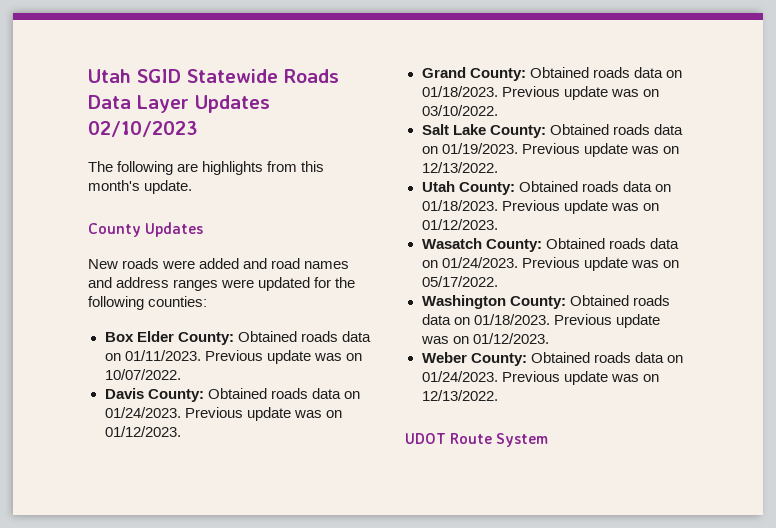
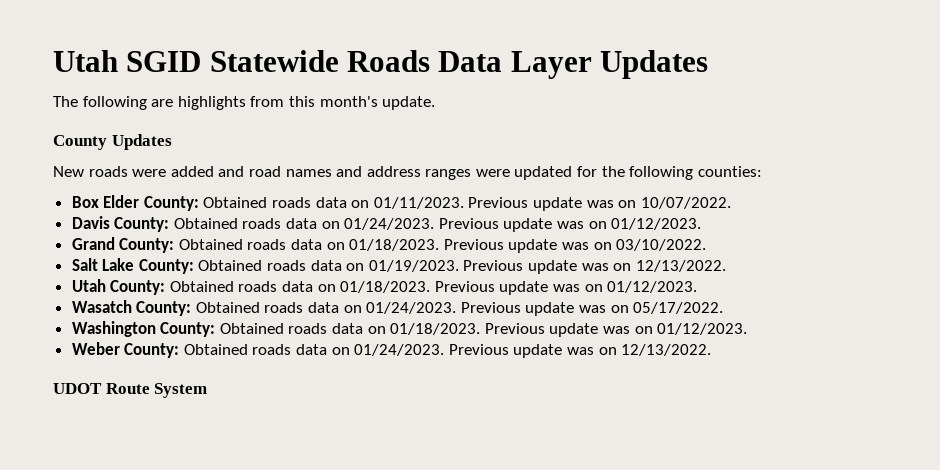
[88,121,198,137] 02/10/2023 -> (709, 64) none

